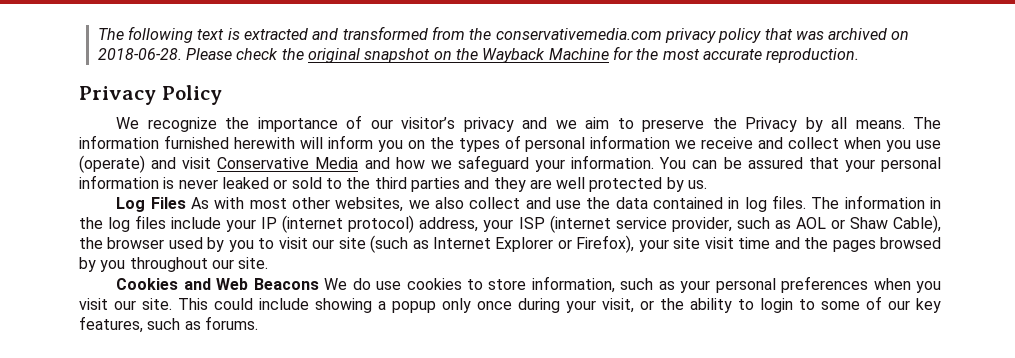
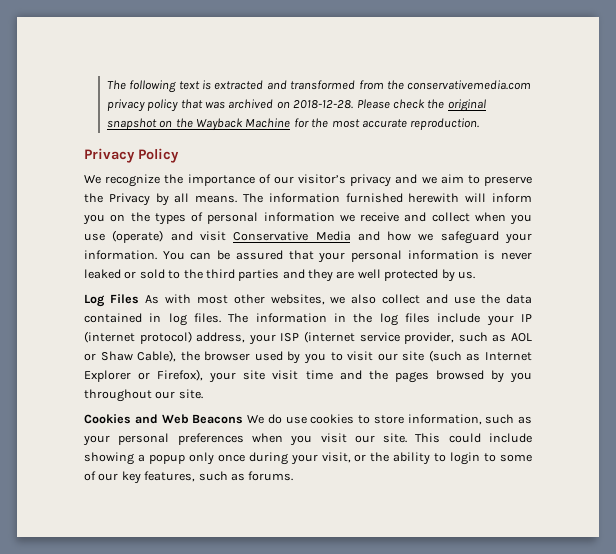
[97,48,182,60] 2018-06-28. -> [293,100,354,109] 2018-12-28.

